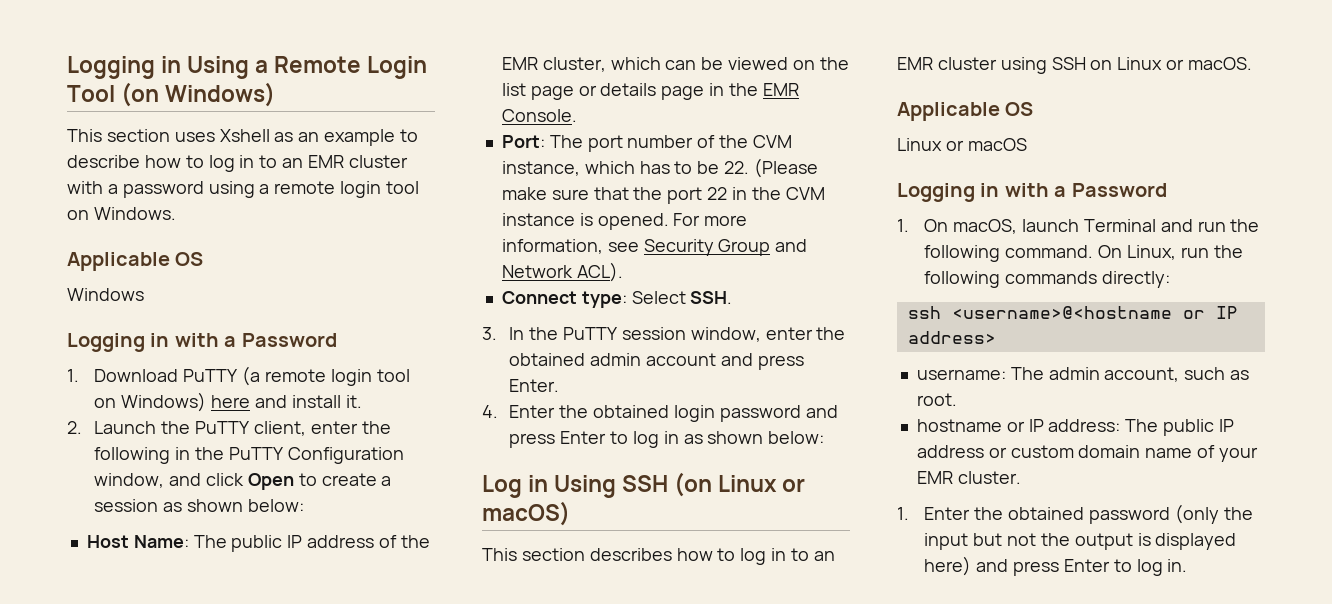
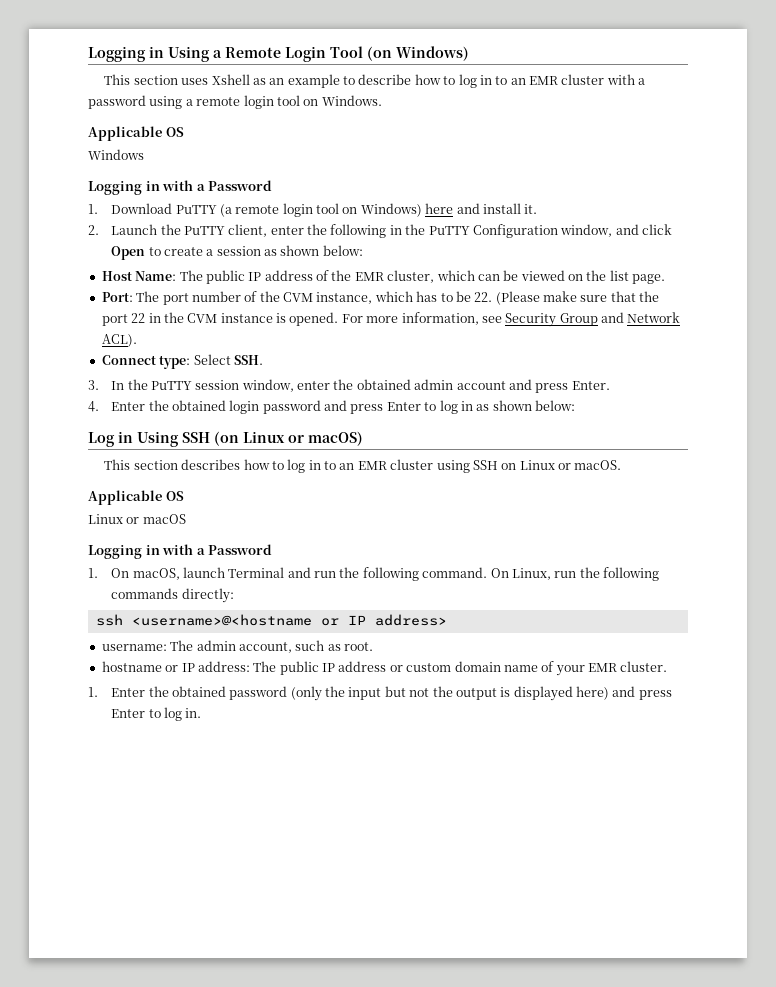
[530,83,799,100] [501,109,577,122] page or details page in the EMR Console. -> [632,274,666,284] page.

